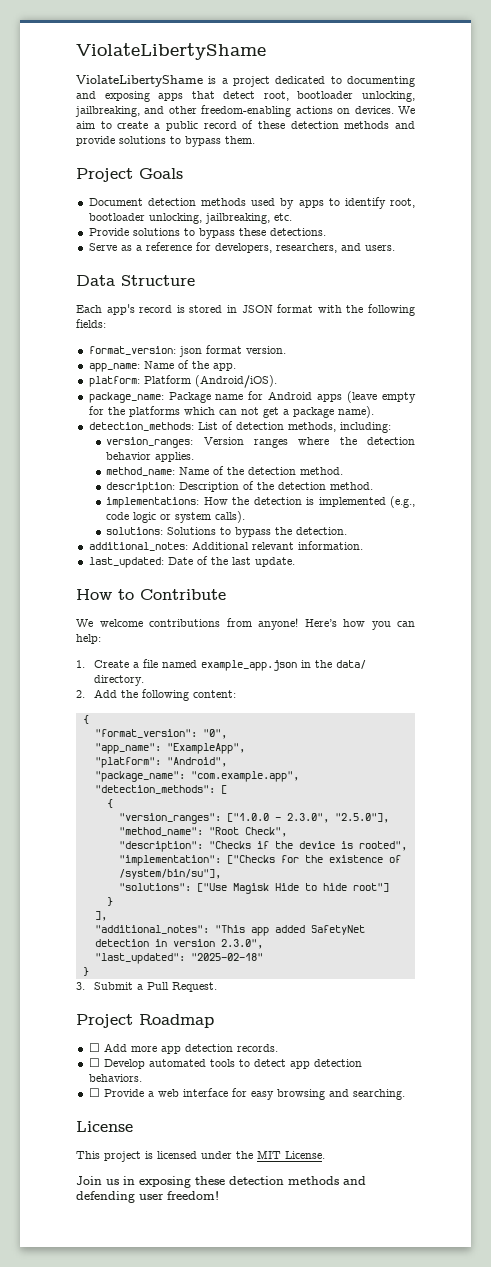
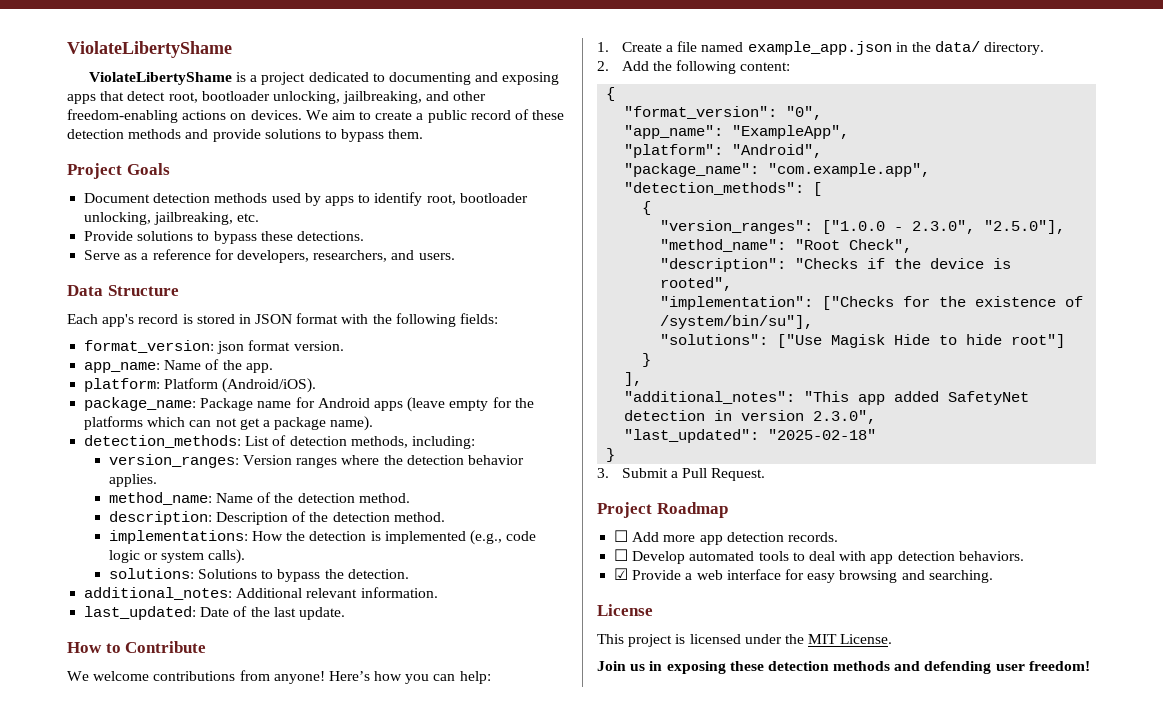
[253,1059,286,1067] detect -> [808,551,867,561] deal with
[88,1088,100,1097] ☐ -> [614,568,629,580] ☑

